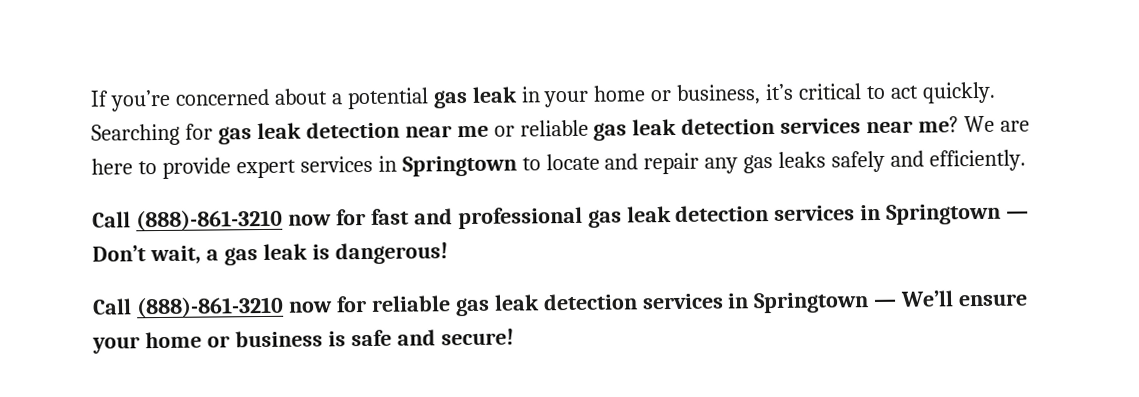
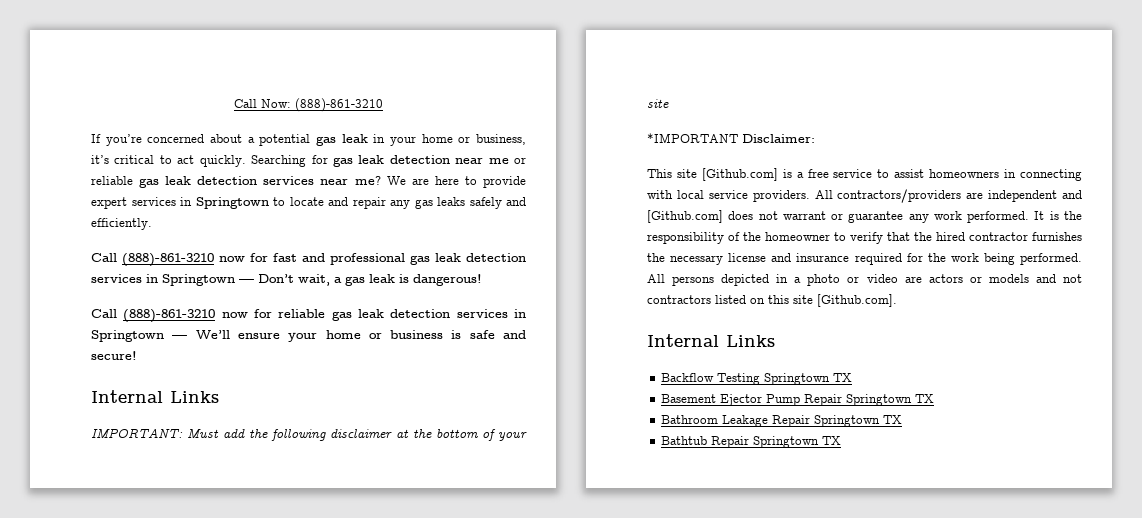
(90, 98) none -> [234,98,383,112] Call Now: (888)-861-3210 //
(514, 337) none -> [91,390,219,403] [91,428,527,441] [647,99,669,108] [647,133,815,143] [647,168,1082,181] [647,189,1082,203] [647,210,1082,223] [647,232,1082,244] [647,253,1082,265] [647,274,1082,286] [647,294,897,307] [647,334,775,347] [661,373,853,385] [661,394,935,406] [661,415,903,427] [661,436,842,448] // Internal Links // IMPORTANT: Must add the following disclaimer at the bottom of your site // *IMPORTANT Disclaimer: // This site [Github.com] is a free service to assist homeowners in connecting with local service providers. All contractors/providers are independent and [Github.com] does not warrant or guarantee any work performed. It is the responsibility of the homeowner to verify that the hired contractor furnishes the necessary license and insurance required for the work being performed. All persons depicted in a photo or video are actors or models and not contractors listed on this site [Github.com]. // Internal Links // Backflow Testing Springtown TX // Basement Ejector Pump Repair Springtown TX // Bathroom Leakage Repair Springtown TX // Bathtub Repair Springtown TX

